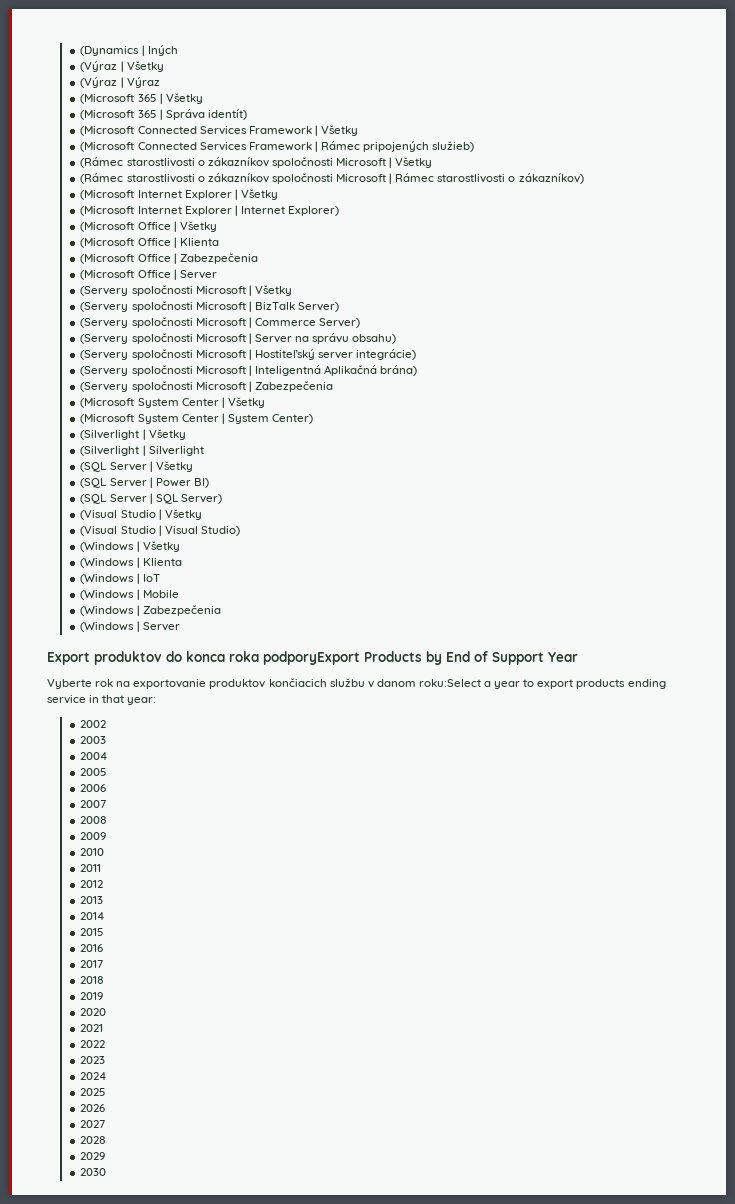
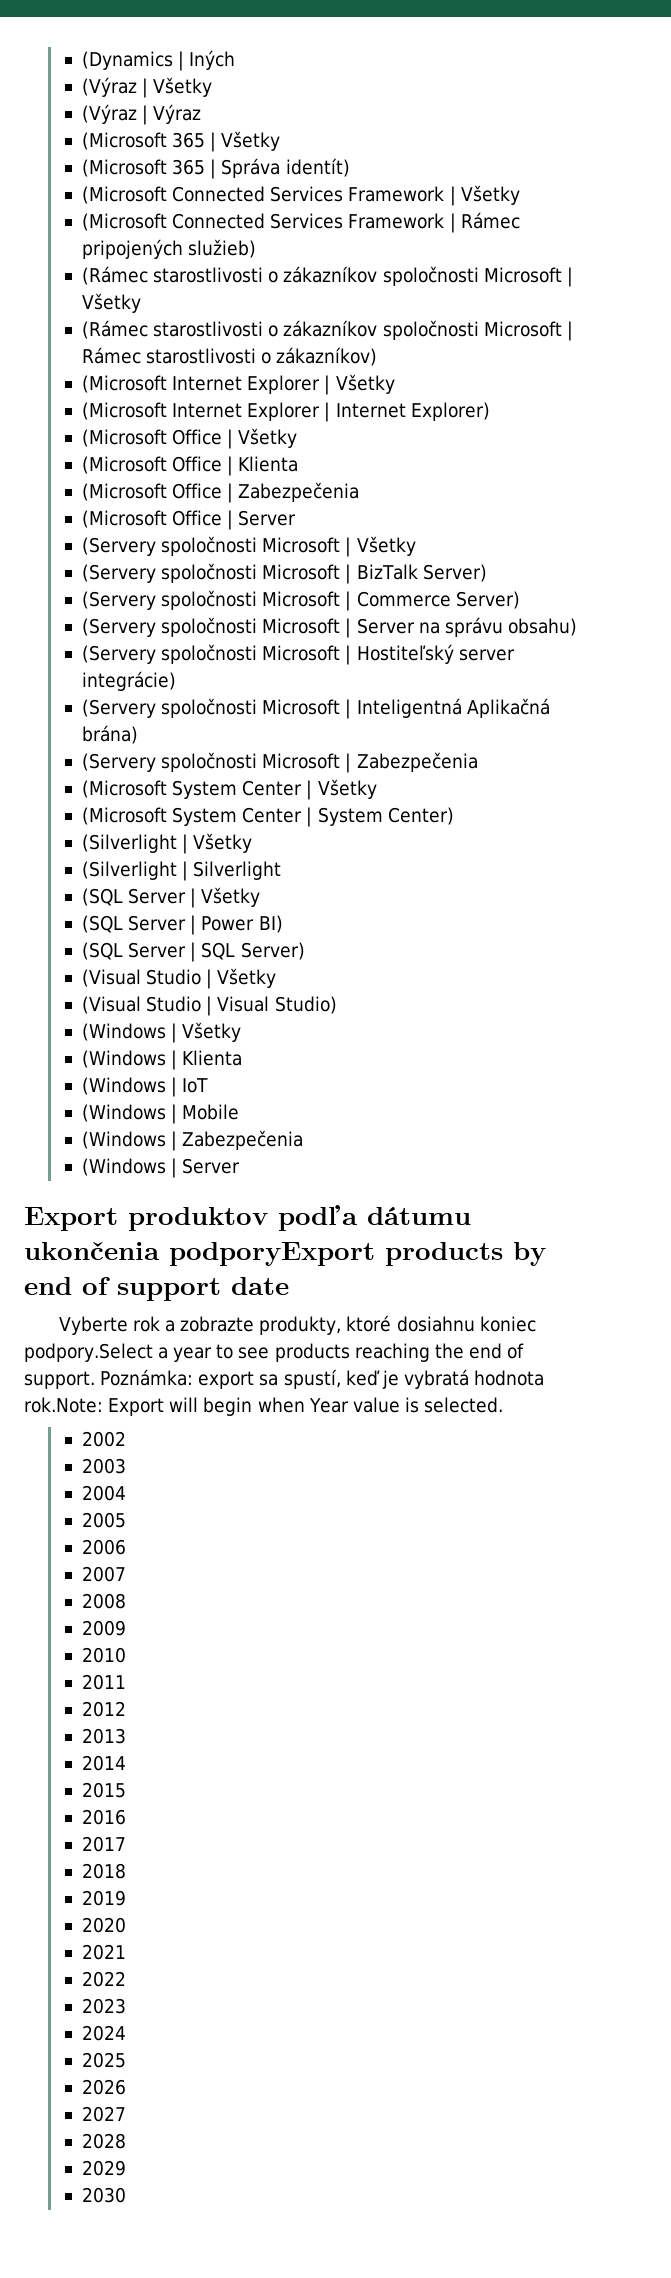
[166,651,578,665] [47,678,666,689] [47,695,157,705] do konca roka podporyExport Products by End of Support Year // Vyberte rok na exportovanie produktov končiacich službu v danom roku:Select a year to export products ending service in that year: -> [278,1205,471,1231] [24,1242,546,1266] [24,1277,289,1301] [58,1315,536,1335] [24,1343,525,1362] [24,1369,545,1389] [24,1397,504,1416] podľa dátumu ukončenia podporyExport products by end of support date // Vyberte rok a zobrazte produkty, ktoré dosiahnu koniec podpory.Select a year to see products reaching the end of support. Poznámka: export sa spustí, keď je vybratá hodnota rok.Note: Export will begin when Year value is selected.

